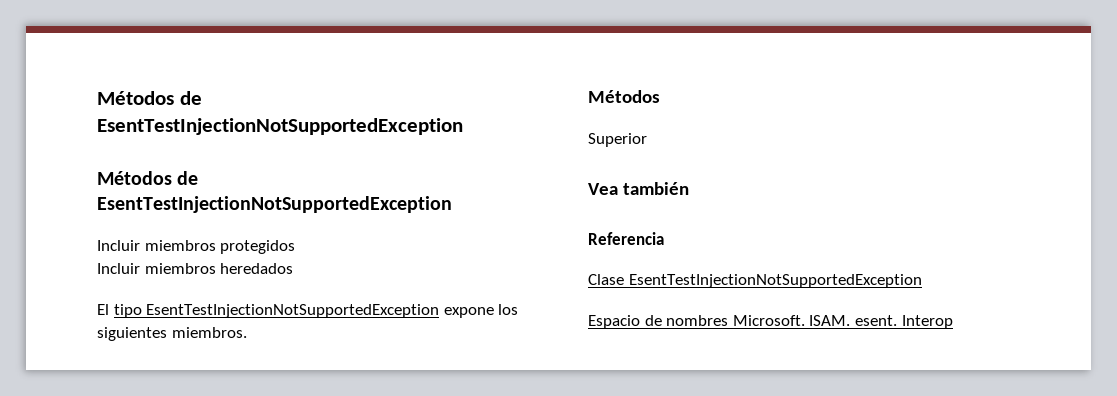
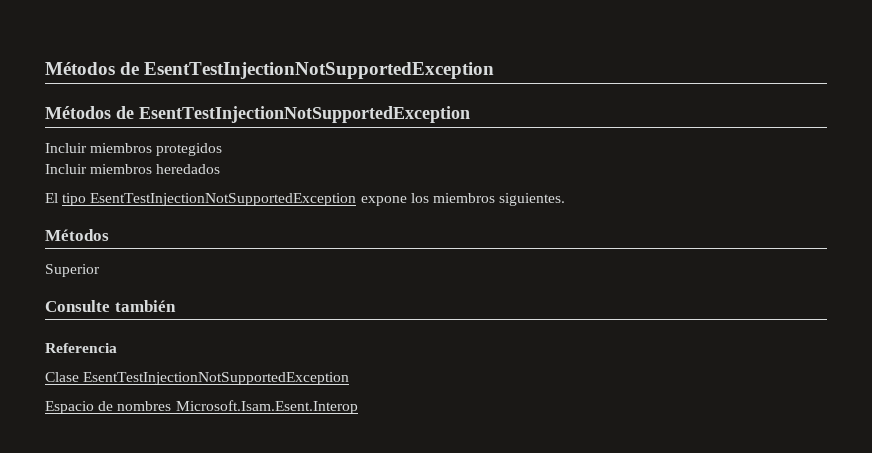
[97,327,247,341] siguientes miembros. -> [432,193,566,206] miembros siguientes.
[588,183,618,195] Vea -> [45,300,110,312] Consulte
[732,315,953,329] Microsoft. ISAM. esent. Interop -> [175,400,358,414] Microsoft.Isam.Esent.Interop

